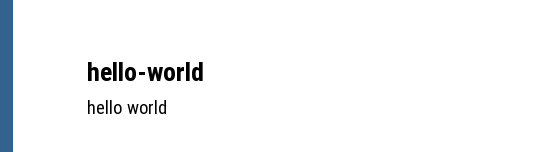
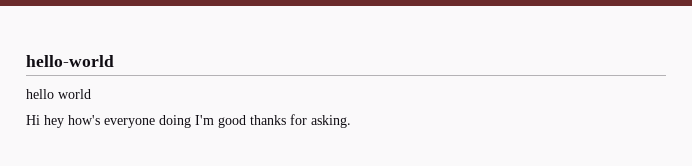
(167, 107) none -> [26,114,351,128] // Hi hey how's everyone doing I'm good thanks for asking.

